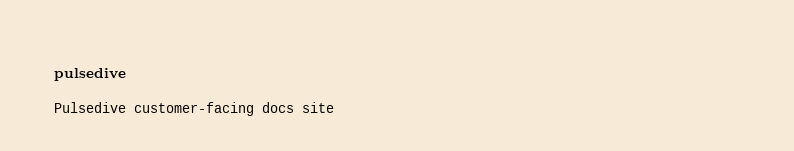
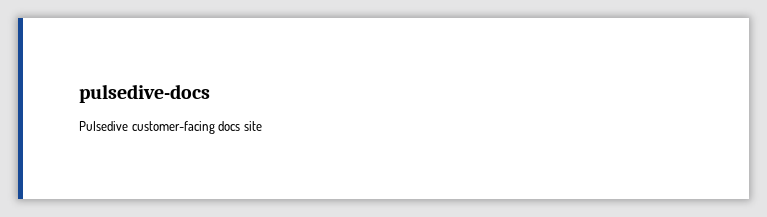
[54,68,126,81] pulsedive -> [79,84,210,103] pulsedive-docs

